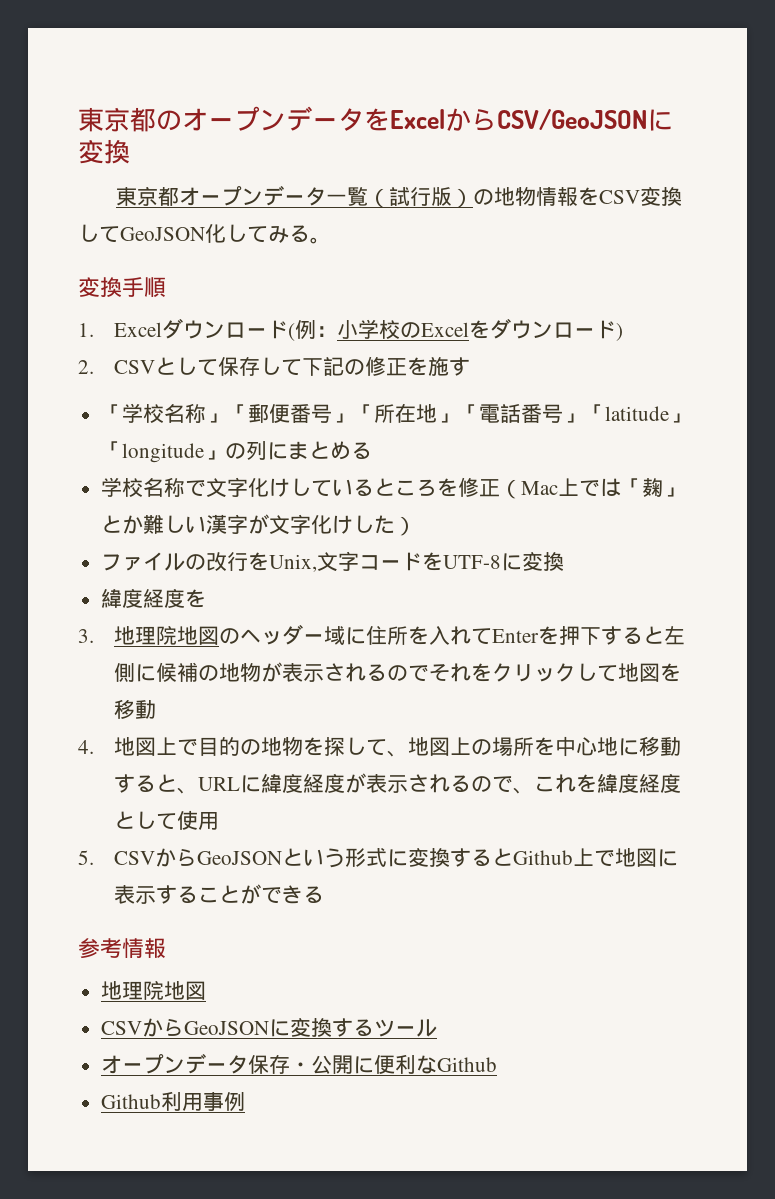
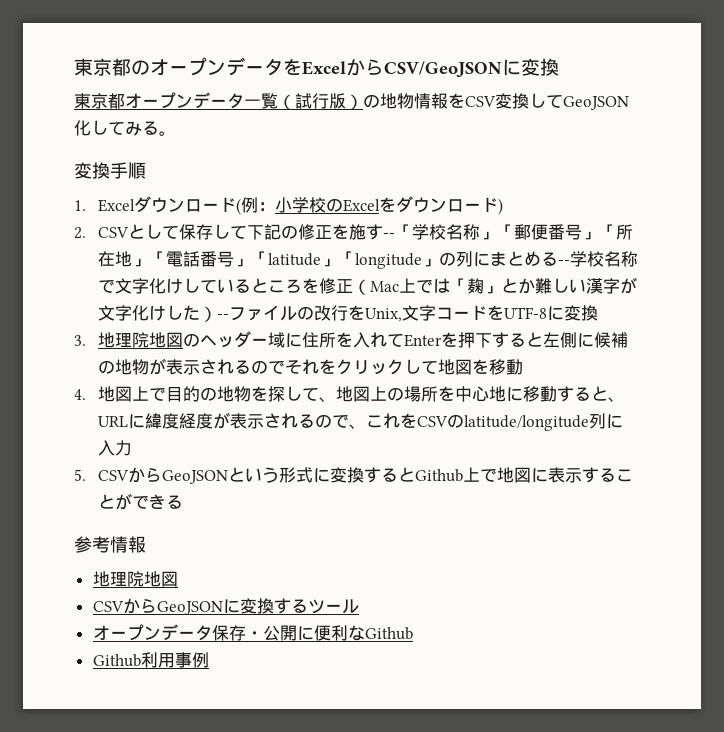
(471, 366) // -> [383,233,396,238] --
(373, 450) // -> [558,260,571,265] --
(417, 526) // -> [217,314,230,319] --
[101,588,207,608] // 緯度経度を -> (599, 313) none
[597,773,682,793] [114,810,220,830] 緯度経度として使用 -> [417,413,624,431] [98,440,133,456] CSVのlatitude/longitude列に入力

